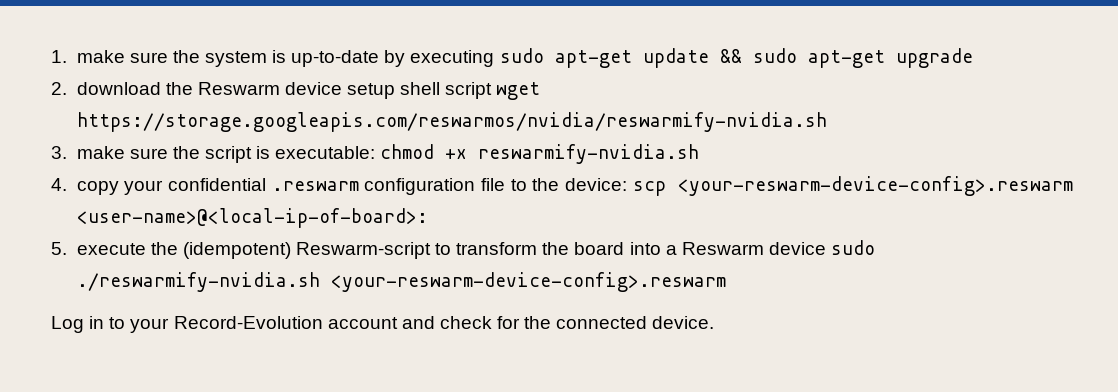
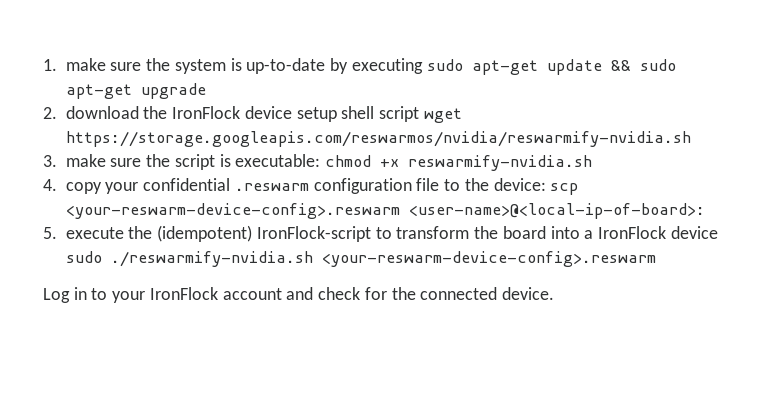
[197,82,280,95] Reswarm -> [172,106,241,119] IronFlock
[295,242,431,259] Reswarm-script -> [256,226,371,242] IronFlock-script
[681,242,764,255] Reswarm -> [598,226,667,239] IronFlock
[173,316,323,329] Record-Evolution -> [149,287,218,300] IronFlock

